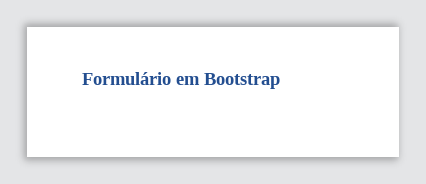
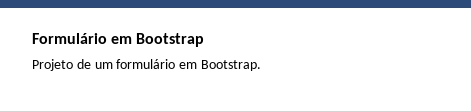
(280, 81) none -> [32,59,261,71] // Projeto de um formulário em Bootstrap.

